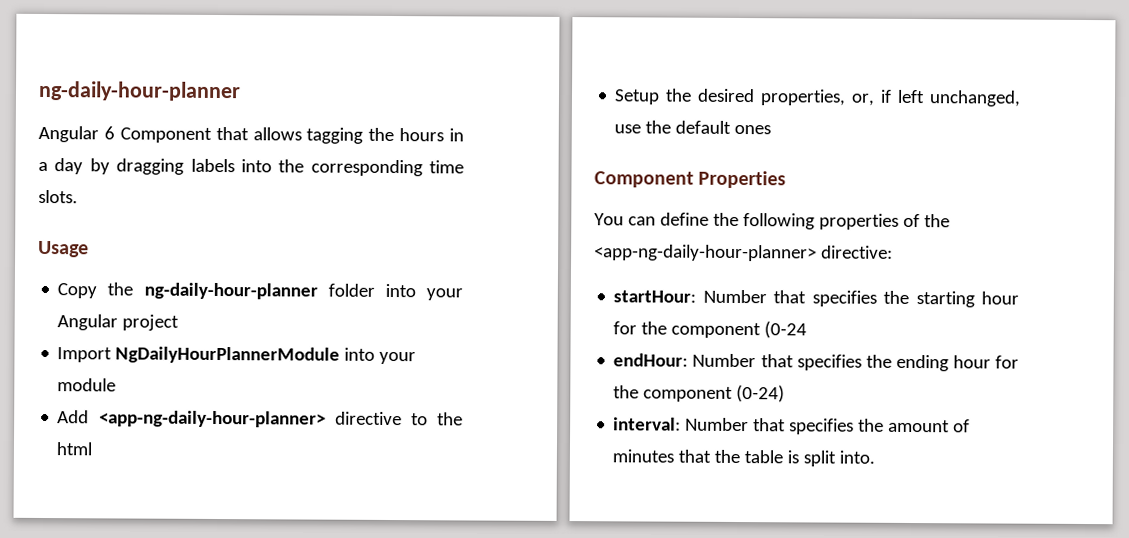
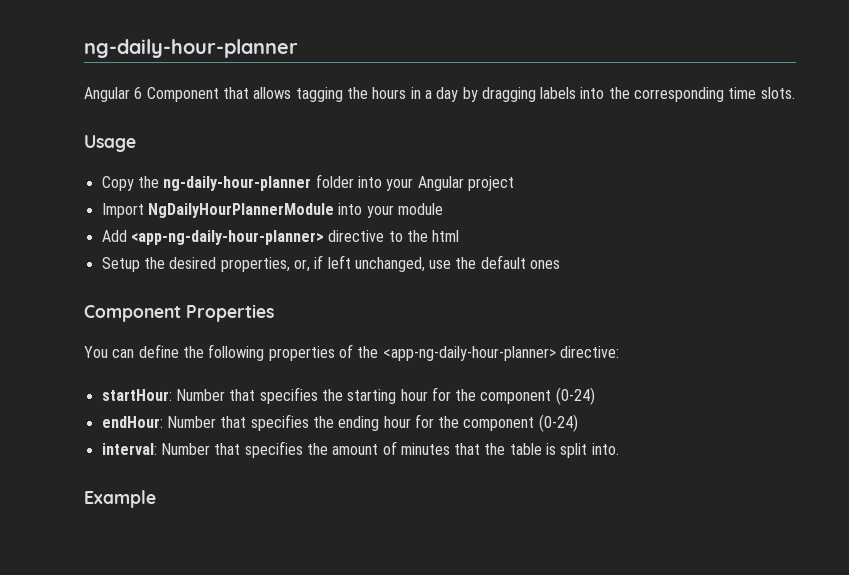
[764,321,808,339] (0-24 -> [555,387,595,405] (0-24)
(876, 457) none -> [84,490,156,508] // Example

